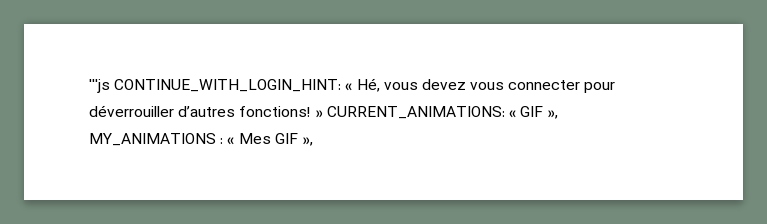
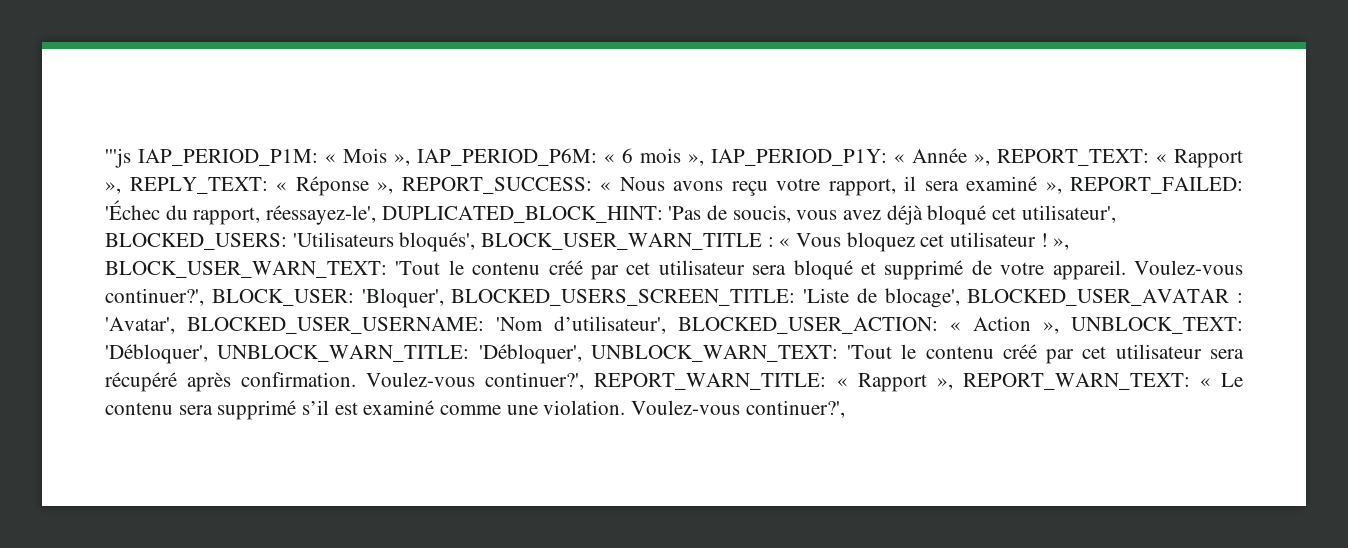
[114,78,616,93] [89,105,559,119] [89,133,313,146] CONTINUE_WITH_LOGIN_HINT: « Hé, vous devez vous connecter pour déverrouiller d’autres fonctions! » CURRENT_ANIMATIONS: « GIF », MY_ANIMATIONS : « Mes GIF », -> [138,148,1243,168] [105,176,1243,196] [105,200,1116,225] [105,232,1070,252] [105,260,1243,280] [105,288,1243,308] [105,316,1243,334] [105,344,1244,364] [105,372,1243,392] [105,400,845,420] IAP_PERIOD_P1M: « Mois », IAP_PERIOD_P6M: « 6 mois », IAP_PERIOD_P1Y: « Année », REPORT_TEXT: « Rapport », REPLY_TEXT: « Réponse », REPORT_SUCCESS: « Nous avons reçu votre rapport, il sera examiné », REPORT_FAILED: 'Échec du rapport, réessayez-le', DUPLICATED_BLOCK_HINT: 'Pas de soucis, vous avez déjà bloqué cet utilisateur', BLOCKED_USERS: 'Utilisateurs bloqués', BLOCK_USER_WARN_TITLE : « Vous bloquez cet utilisateur ! », BLOCK_USER_WARN_TEXT: 'Tout le contenu créé par cet utilisateur sera bloqué et supprimé de votre appareil. Voulez-vous continuer?', BLOCK_USER: 'Bloquer', BLOCKED_USERS_SCREEN_TITLE: 'Liste de blocage', BLOCKED_USER_AVATAR : 'Avatar', BLOCKED_USER_USERNAME: 'Nom d’utilisateur', BLOCKED_USER_ACTION: « Action », UNBLOCK_TEXT: 'Débloquer', UNBLOCK_WARN_TITLE: 'Débloquer', UNBLOCK_WARN_TEXT: 'Tout le contenu créé par cet utilisateur sera récupéré après confirmation. Voulez-vous continuer?', REPORT_WARN_TITLE: « Rapport », REPORT_WARN_TEXT: « Le contenu sera supprimé s’il est examiné comme une violation. Voulez-vous continuer?',

